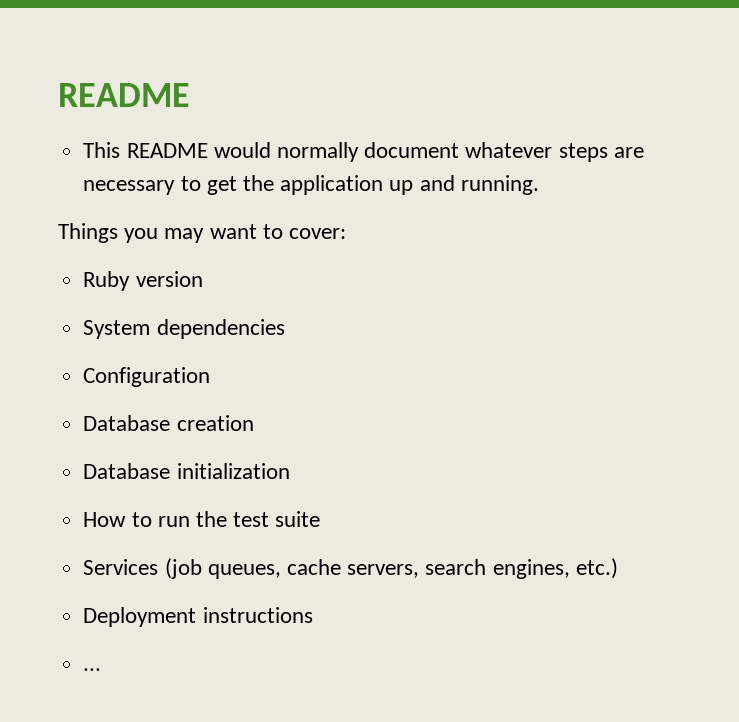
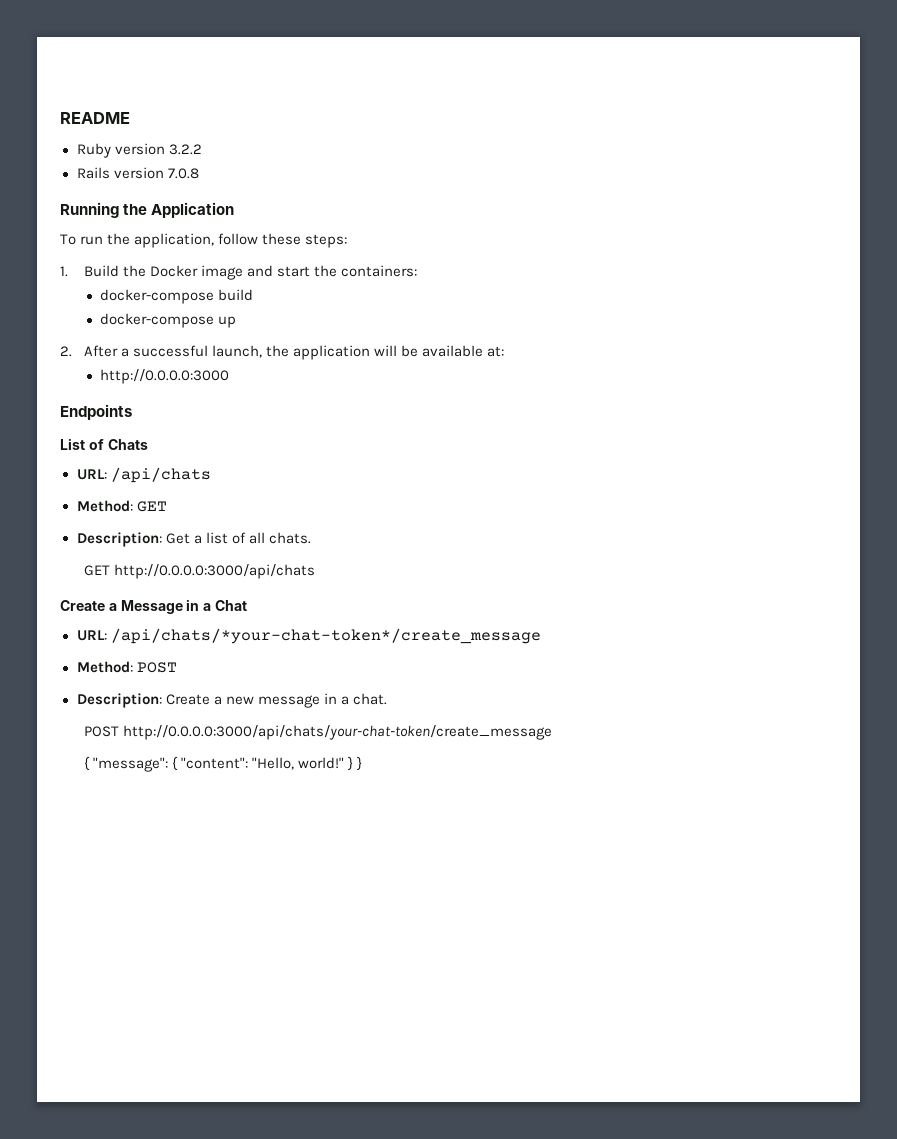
[83,142,644,162] [83,175,539,195] [58,223,347,243] [83,271,203,291] [83,319,285,339] [83,367,211,387] [83,415,254,431] [83,463,290,479] [83,511,321,527] [83,558,618,579] [83,607,313,627] [83,668,102,671] This README would normally document whatever steps are necessary to get the application up and running. // Things you may want to cover: // Ruby version // System dependencies // Configuration // Database creation // Database initialization // How to run the test suite // Services (job queues, cache servers, search engines, etc.) // Deployment instructions // ... -> [76,143,202,158] [76,167,199,179] [60,202,235,218] [60,233,348,248] [60,265,417,280] [100,289,254,304] [100,313,237,328] [60,345,505,360] [100,369,230,384] [60,404,132,420] [60,438,148,450] [76,467,211,483] [76,500,167,512] [76,532,311,547] [83,564,315,579] [60,599,247,614] [76,628,541,644] [76,661,177,673] [76,693,387,708] [83,725,552,740] [83,756,362,772] Ruby version 3.2.2 // Rails version 7.0.8 // Running the Application // To run the application, follow these steps: // 1. Build the Docker image and start the containers: // docker-compose build // docker-compose up // 2. After a successful launch, the application will be available at: // http://0.0.0.0:3000 // Endpoints // List of Chats // URL: /api/chats // Method: GET // Description: Get a list of all chats. // GET http://0.0.0.0:3000/api/chats // Create a Message in a Chat // URL: /api/chats/*your-chat-token*/create_message // Method: POST // Description: Create a new message in a chat. // POST http://0.0.0.0:3000/api/chats/your-chat-token/create_message // { "message": { "content": "Hello, world!" } }

